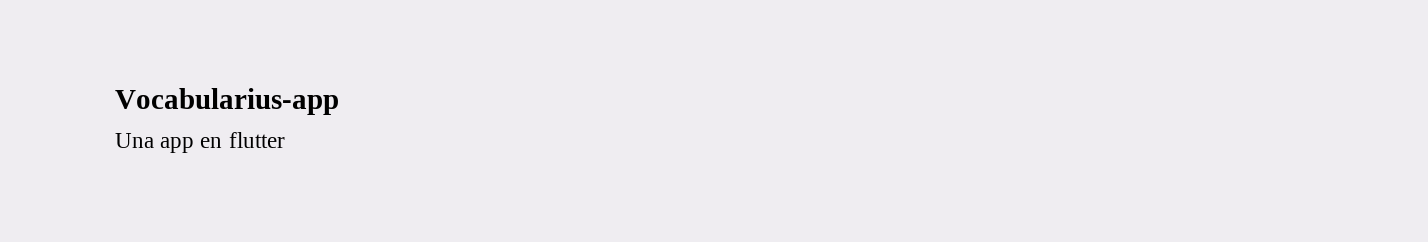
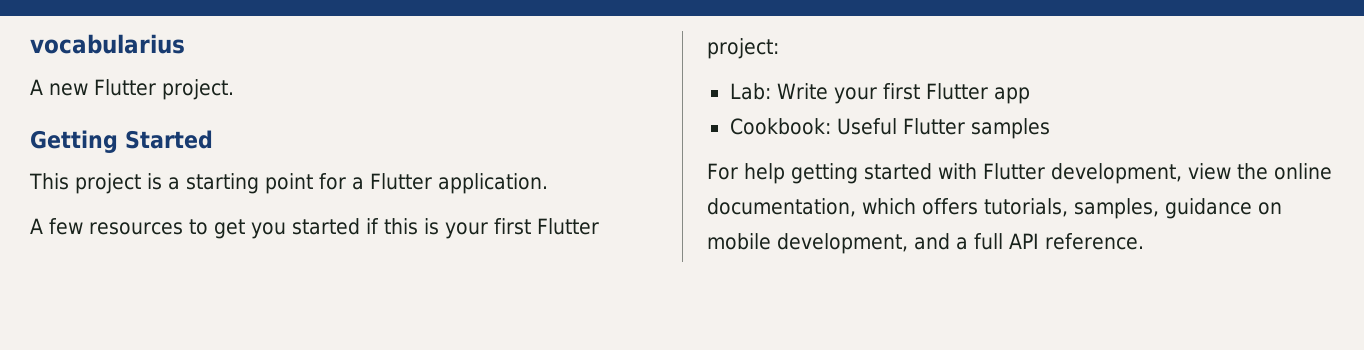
[115,88,339,115] [115,132,285,153] Vocabularius-app // Una app en flutter -> [30,34,185,54] [30,79,234,100] [30,130,213,153] [29,173,548,194] [30,218,599,239] [707,38,779,59] [729,83,1030,104] [729,118,1050,139] [707,163,1332,184] [707,198,1282,219] [707,233,1144,254] vocabularius // A new Flutter project. // Getting Started // This project is a starting point for a Flutter application. // A few resources to get you started if this is your first Flutter project: // Lab: Write your first Flutter app // Cookbook: Useful Flutter samples // For help getting started with Flutter development, view the online documentation, which offers tutorials, samples, guidance on mobile development, and a full API reference.

